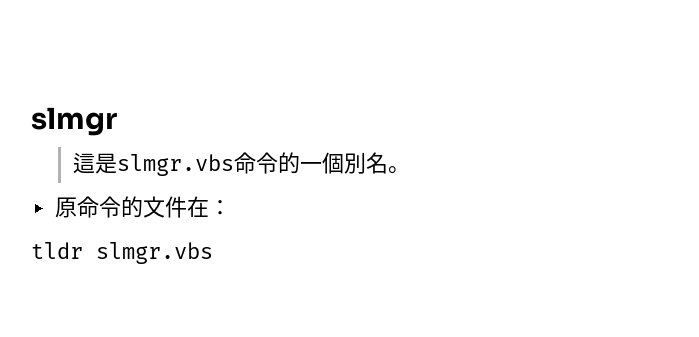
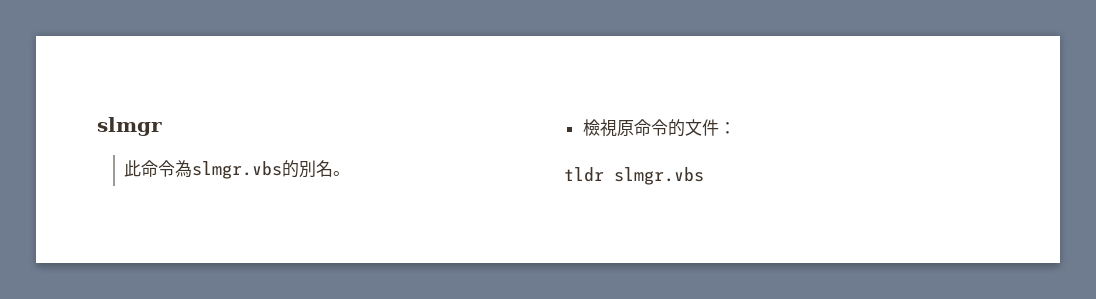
[73,152,345,176] 這是slmgr.vbs命令的一個 -> [124,160,300,179] 此命令為slmgr.vbs的
(411, 170) none -> [582,119,617,137] 檢視
[187,196,210,217] 在 -> (719, 127) none

